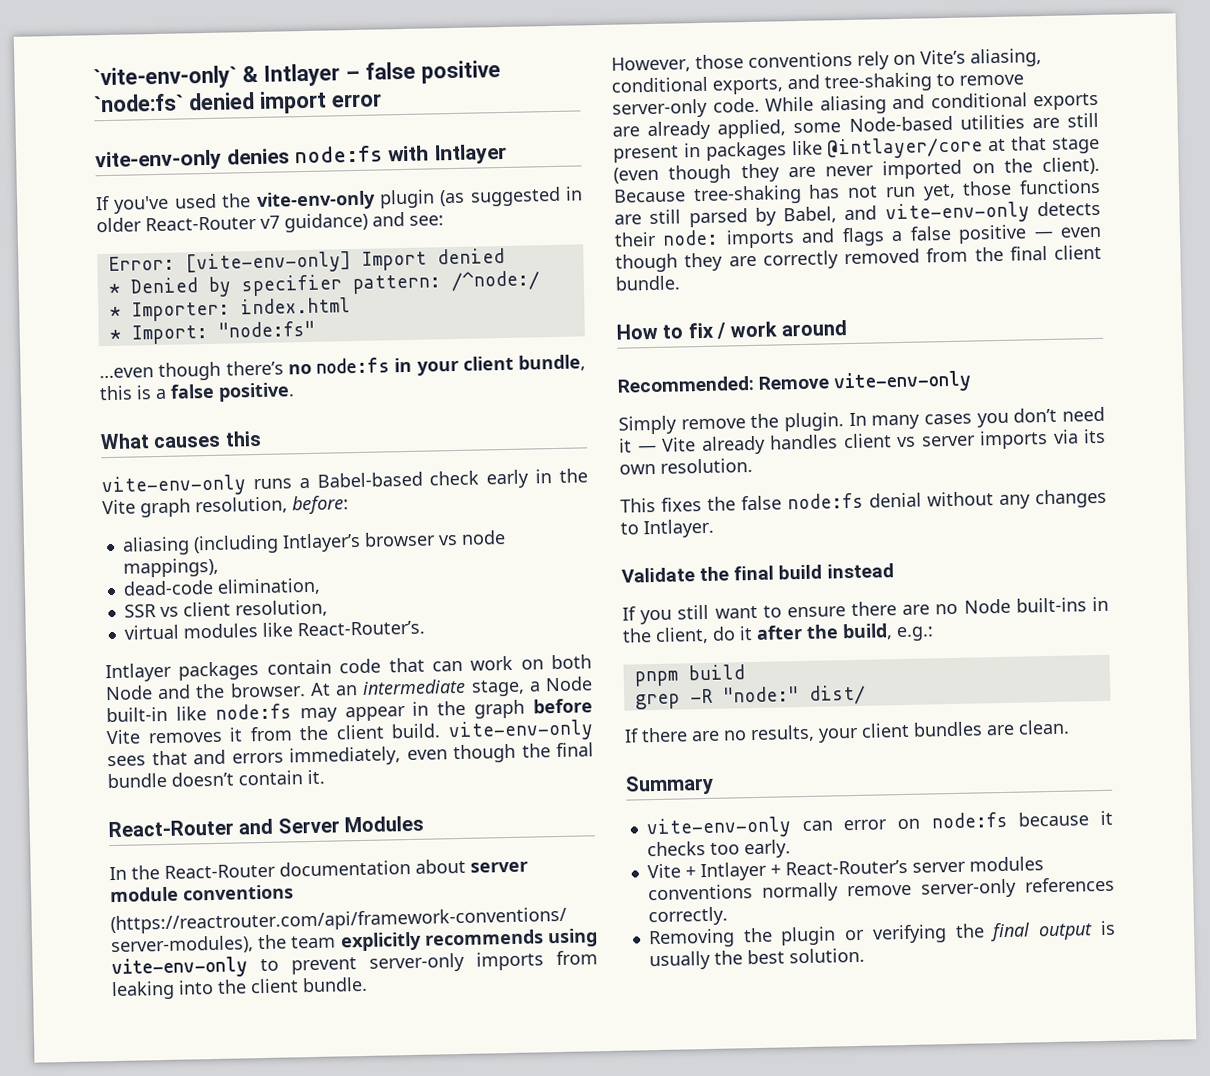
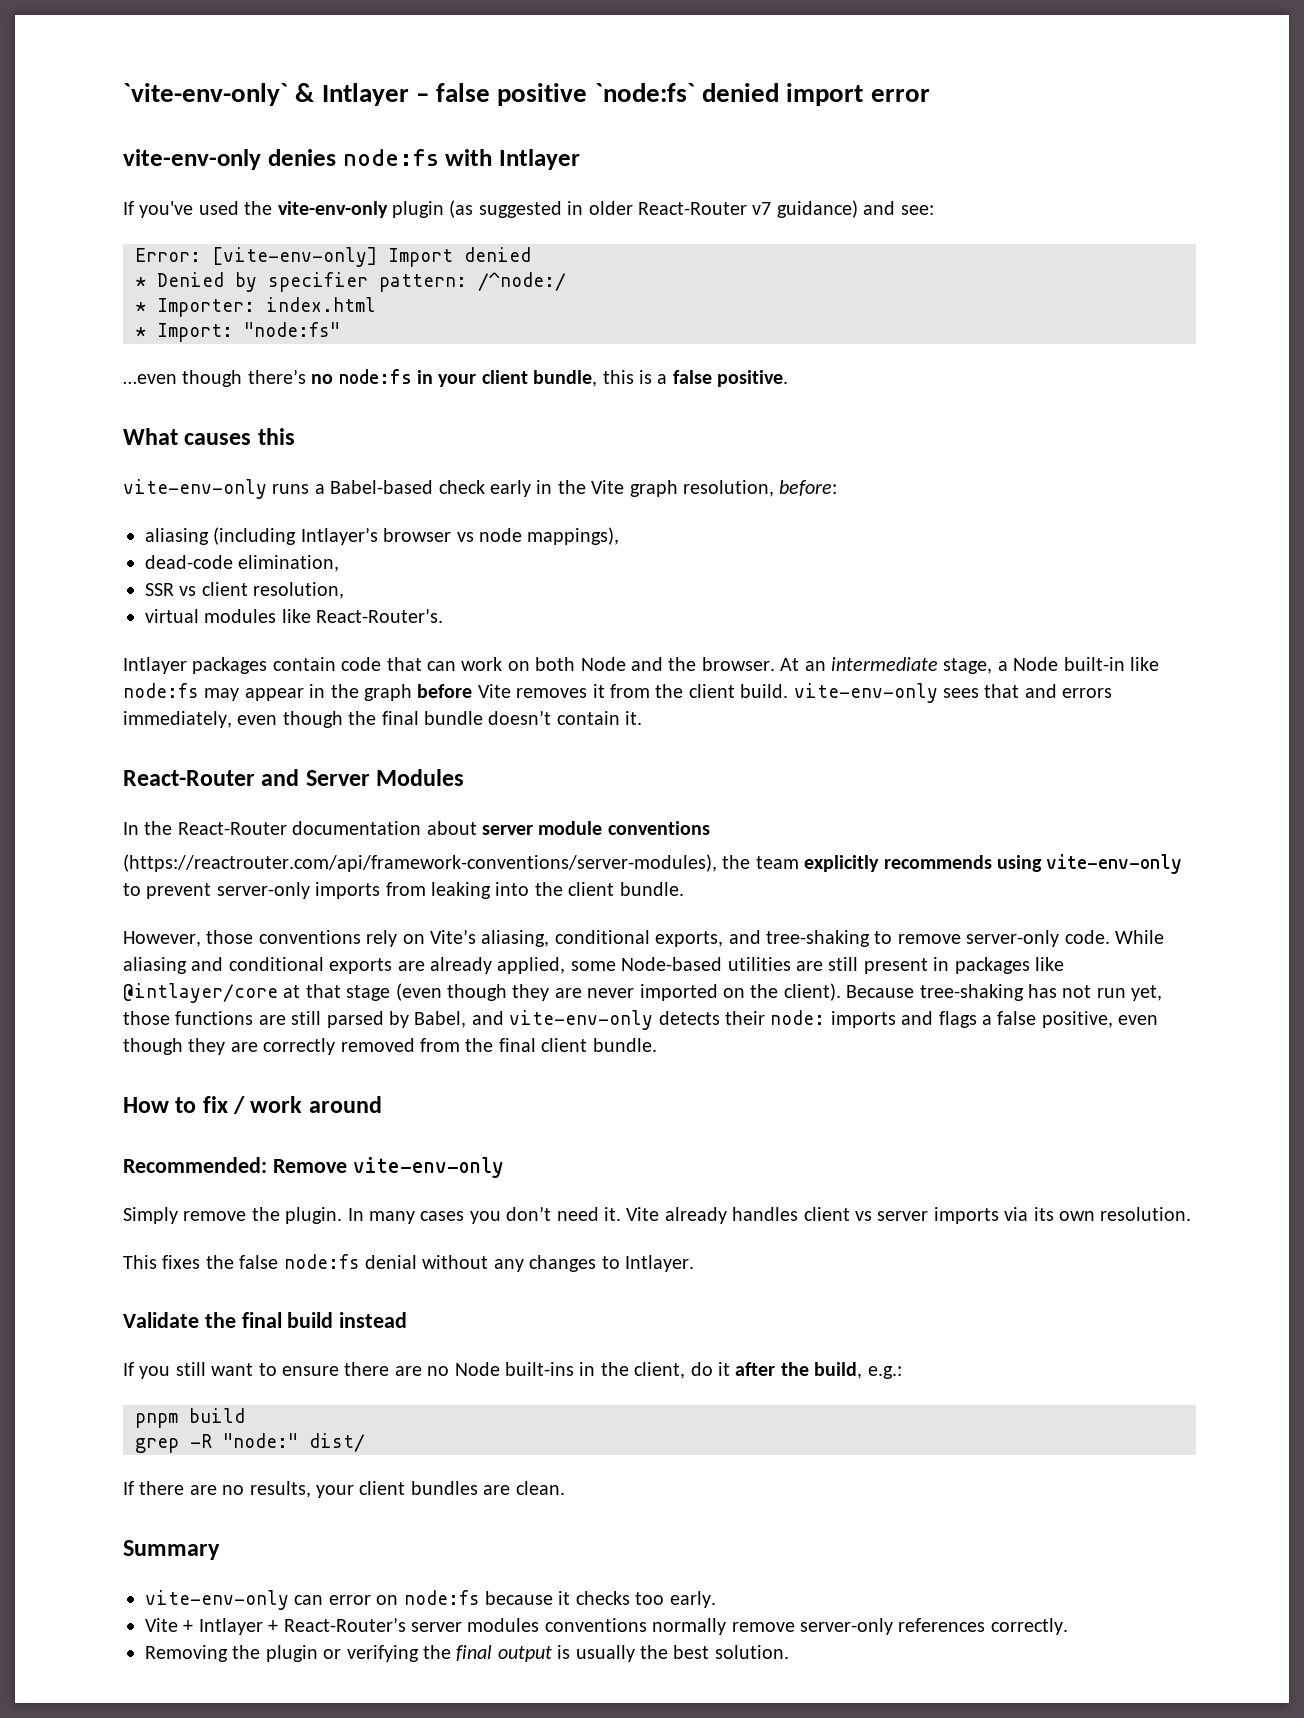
[958,224,1054,244] positive — -> [1041,1011,1113,1028] positive,
[618,438,657,453] it — -> [603,1207,621,1221] it.

